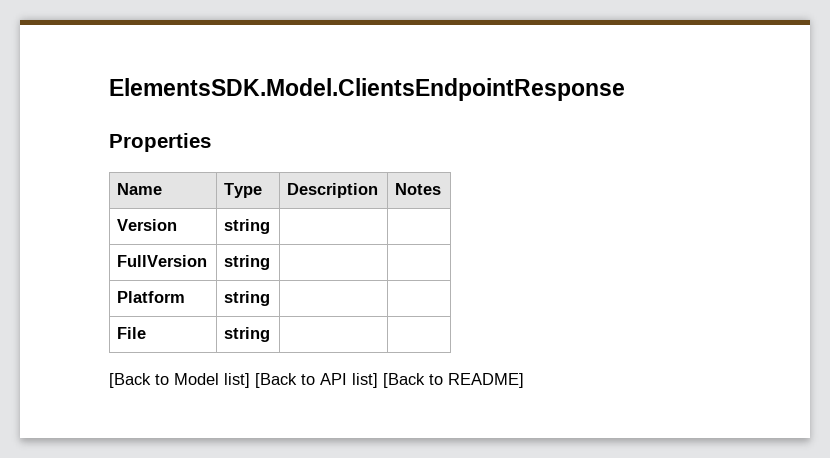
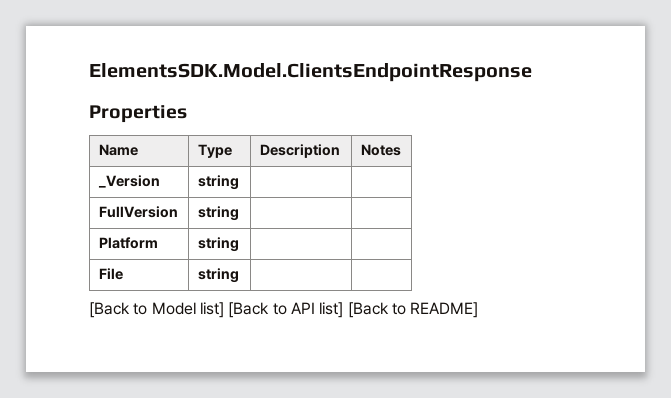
[117,219,178,231] Version -> [97,175,160,188] _Version

